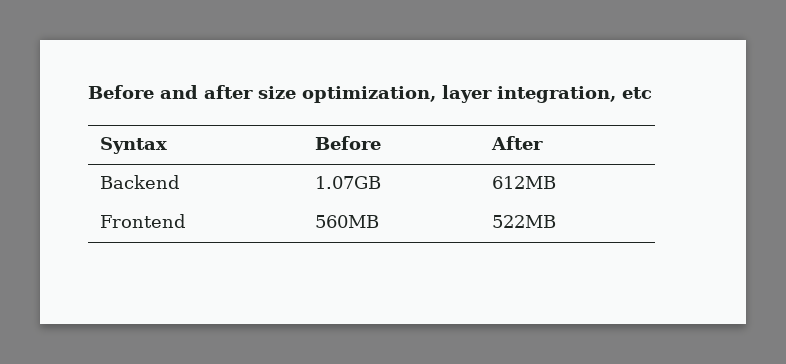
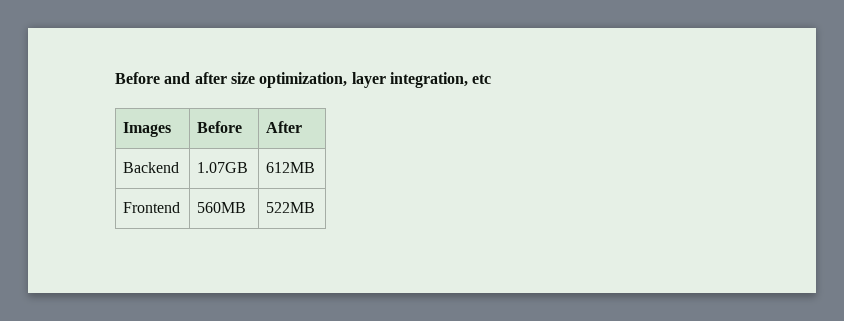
[100,137,168,154] Syntax -> [123,122,172,137] Images

